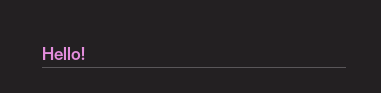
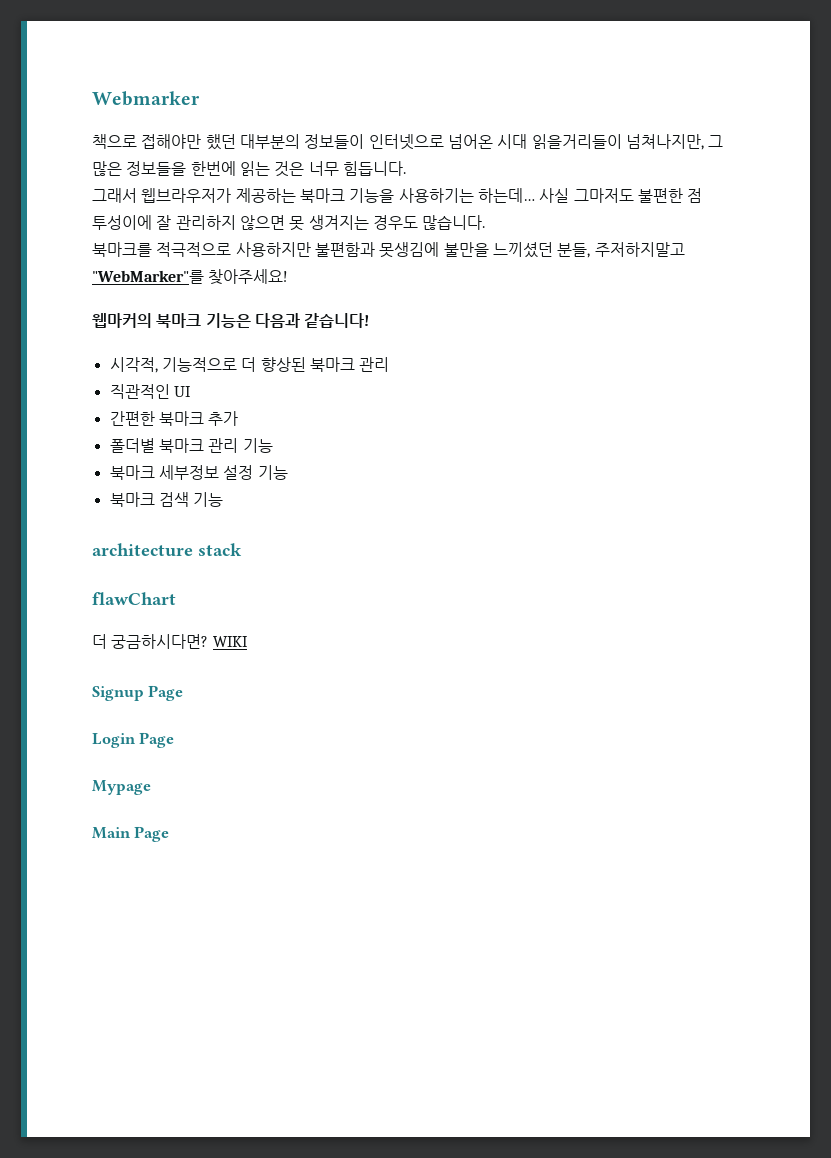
[42,47,85,60] Hello! -> [92,91,200,106] [92,134,724,150] [92,161,406,177] [92,188,703,203] [92,215,486,231] [92,242,685,258] [92,269,289,285] [92,313,370,328] [109,357,390,373] [109,384,191,399] [109,411,239,426] [109,438,273,453] [109,465,288,480] [109,492,224,507] [92,543,242,557] [92,592,176,605] [92,634,248,649] [92,685,184,701] [92,732,175,748] [92,780,151,795] [92,826,170,842] Webmarker // 책으로 접해야만 했던 대부분의 정보들이 인터넷으로 넘어온 시대 읽을거리들이 넘쳐나지만, 그 많은 정보들을 한번에 읽는 것은 너무 힘듭니다. // 그래서 웹브라우저가 제공하는 북마크 기능을 사용하기는 하는데… 사실 그마저도 불편한 점 투성이에 잘 관리하지 않으면 못 생겨지는 경우도 많습니다. // 북마크를 적극적으로 사용하지만 불편함과 못생김에 불만을 느끼셨던 분들, 주저하지말고 "WebMarker"를 찾아주세요! // 웹마커의 북마크 기능은 다음과 같습니다! // 시각적, 기능적으로 더 향상된 북마크 관리 // 직관적인 UI // 간편한 북마크 추가 // 폴더별 북마크 관리 기능 // 북마크 세부정보 설정 기능 // 북마크 검색 기능 // architecture stack // flawChart // 더 궁금하시다면? WIKI // Signup Page // Login Page // Mypage // Main Page

